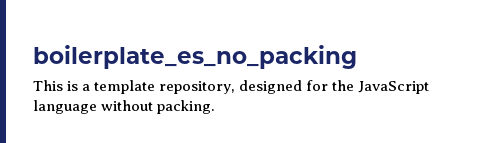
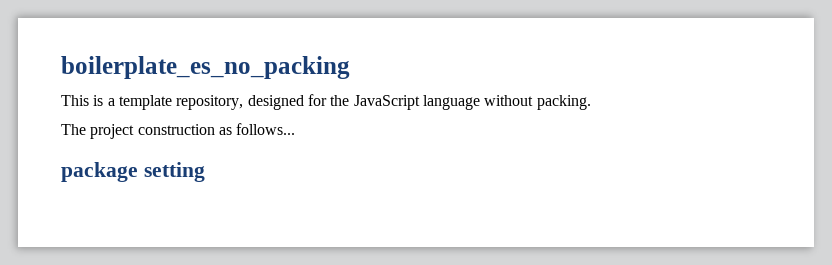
(216, 107) none -> [61,123,296,139] [61,162,205,182] // The project construction as follows... // package setting

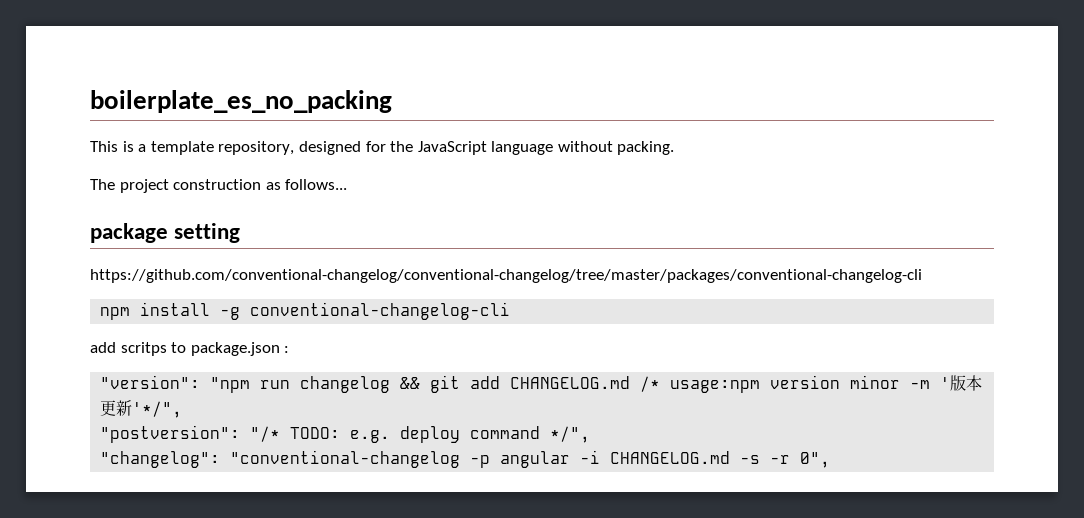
(205, 172) none -> [90,269,922,283] [100,302,511,320] [90,342,290,356] [100,375,983,393] [100,400,183,418] [100,425,591,443] [100,450,831,468] // https://github.com/conventional-changelog/conventional-changelog/tree/master/packages/conventional-changelog-cli // npm install -g conventional-changelog-cli // add scritps to package.json : // "version": "npm run changelog && git add CHANGELOG.md /* usage:npm version minor -m '版本更新'*/", // "postversion": "/* TODO: e.g. deploy command */", // "changelog": "conventional-changelog -p angular -i CHANGELOG.md -s -r 0",

